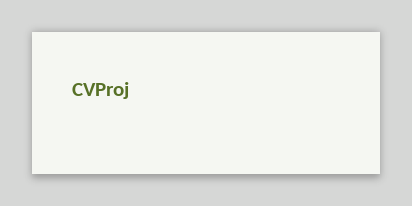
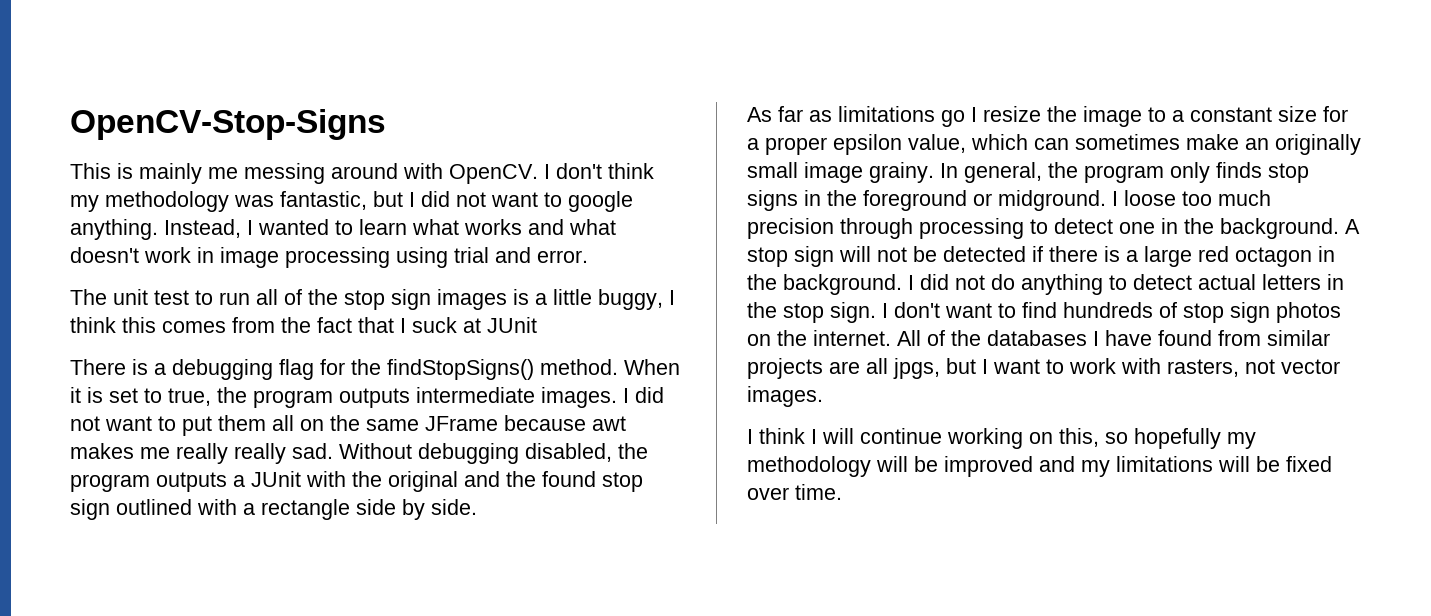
[72,82,129,99] CVProj -> [70,109,386,140] [70,163,654,184] [70,191,633,212] [70,219,616,240] [70,247,588,268] [70,289,675,310] [70,317,537,333] [70,359,680,380] [70,387,664,408] [70,415,626,436] [70,443,648,464] [70,471,643,492] [70,499,477,520] [747,106,1348,127] [747,134,1361,155] [747,162,1309,183] [747,190,1271,211] [747,218,1360,239] [747,246,1335,267] [747,274,1344,295] [747,302,1341,323] [747,330,1330,346] [747,358,1340,379] [747,386,823,407] [747,428,1256,449] [747,456,1332,477] [747,484,842,500] OpenCV-Stop-Signs // This is mainly me messing around with OpenCV. I don't think my methodology was fantastic, but I did not want to google anything. Instead, I wanted to learn what works and what doesn't work in image processing using trial and error. // The unit test to run all of the stop sign images is a little buggy, I think this comes from the fact that I suck at JUnit // There is a debugging flag for the findStopSigns() method. When it is set to true, the program outputs intermediate images. I did not want to put them all on the same JFrame because awt makes me really really sad. Without debugging disabled, the program outputs a JUnit with the original and the found stop sign outlined with a rectangle side by side. // As far as limitations go I resize the image to a constant size for a proper epsilon value, which can sometimes make an originally small image grainy. In general, the program only finds stop signs in the foreground or midground. I loose too much precision through processing to detect one in the background. A stop sign will not be detected if there is a large red octagon in the background. I did not do anything to detect actual letters in the stop sign. I don't want to find hundreds of stop sign photos on the internet. All of the databases I have found from similar projects are all jpgs, but I want to work with rasters, not vector images. // I think I will continue working on this, so hopefully my methodology will be improved and my limitations will be fixed over time.

